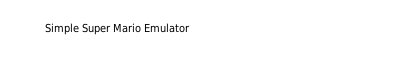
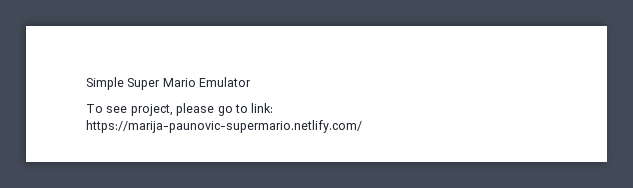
(190, 28) none -> [86,103,274,116] [86,120,362,133] // To see project, please go to link: https://marija-paunovic-supermario.netlify.com/

